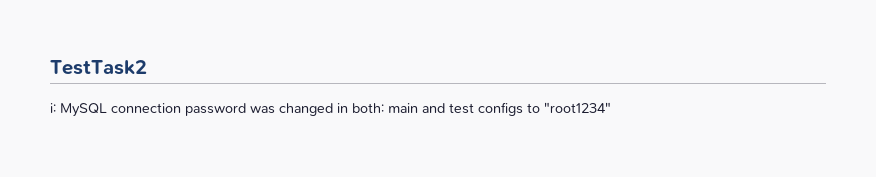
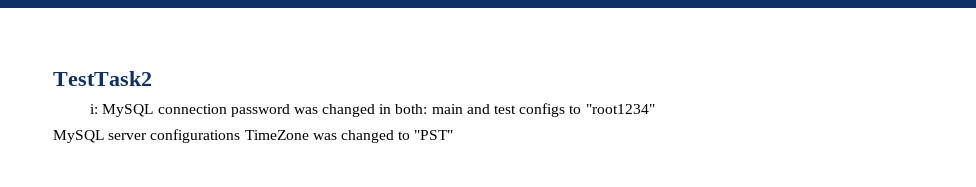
(611, 107) none -> [53,129,454,143] // MySQL server configurations TimeZone was changed to "PST"

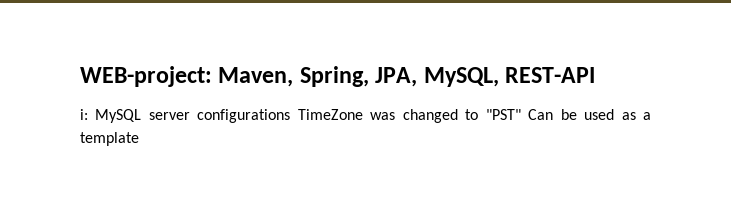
[53,71,152,86] [90,103,655,117] TestTask2 // i: MySQL connection password was changed in both: main and test configs to "root1234" // -> [80,66,596,87] [80,109,88,120] WEB-project: Maven, Spring, JPA, MySQL, REST-API // i:
(454, 135) none -> [528,109,651,120] [80,132,139,146] Can be used as a template

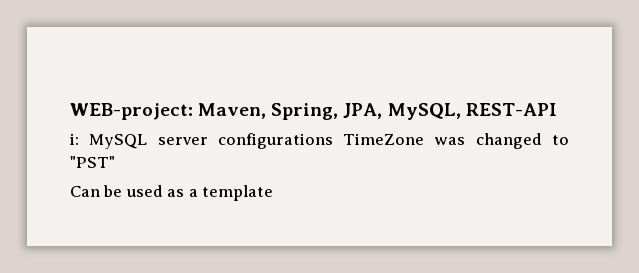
(521, 114) none -> (115, 162) //

